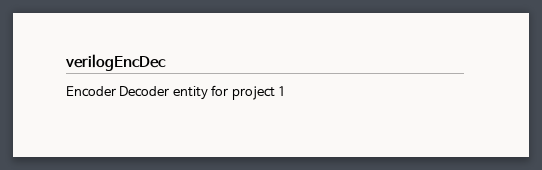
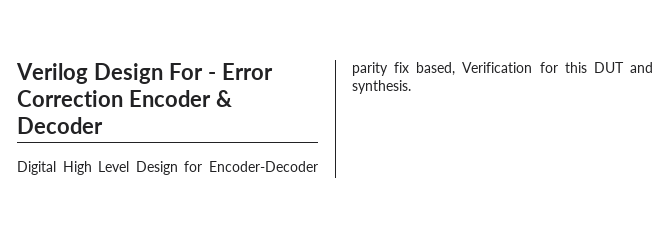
[65,54,166,71] [66,85,286,100] verilogEncDec // Encoder Decoder entity for project 1 -> [16,63,273,84] [17,90,232,107] [17,117,103,134] [17,161,318,175] [352,62,653,76] [352,80,411,94] Verilog Design For - Error Correction Encoder & Decoder // Digital High Level Design for Encoder-Decoder parity fix based, Verification for this DUT and synthesis.

